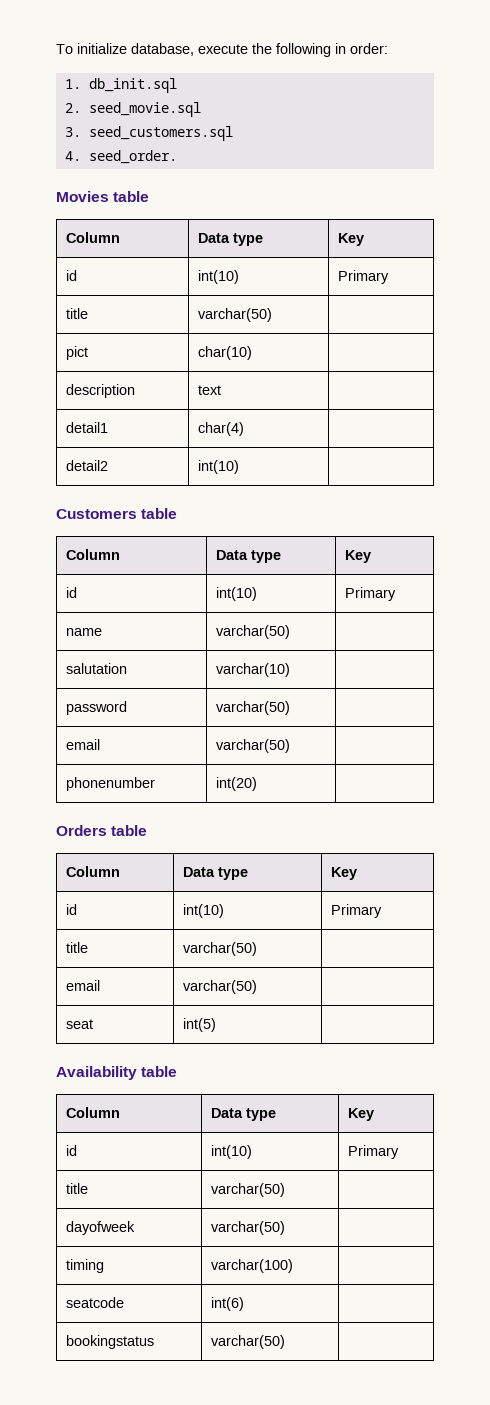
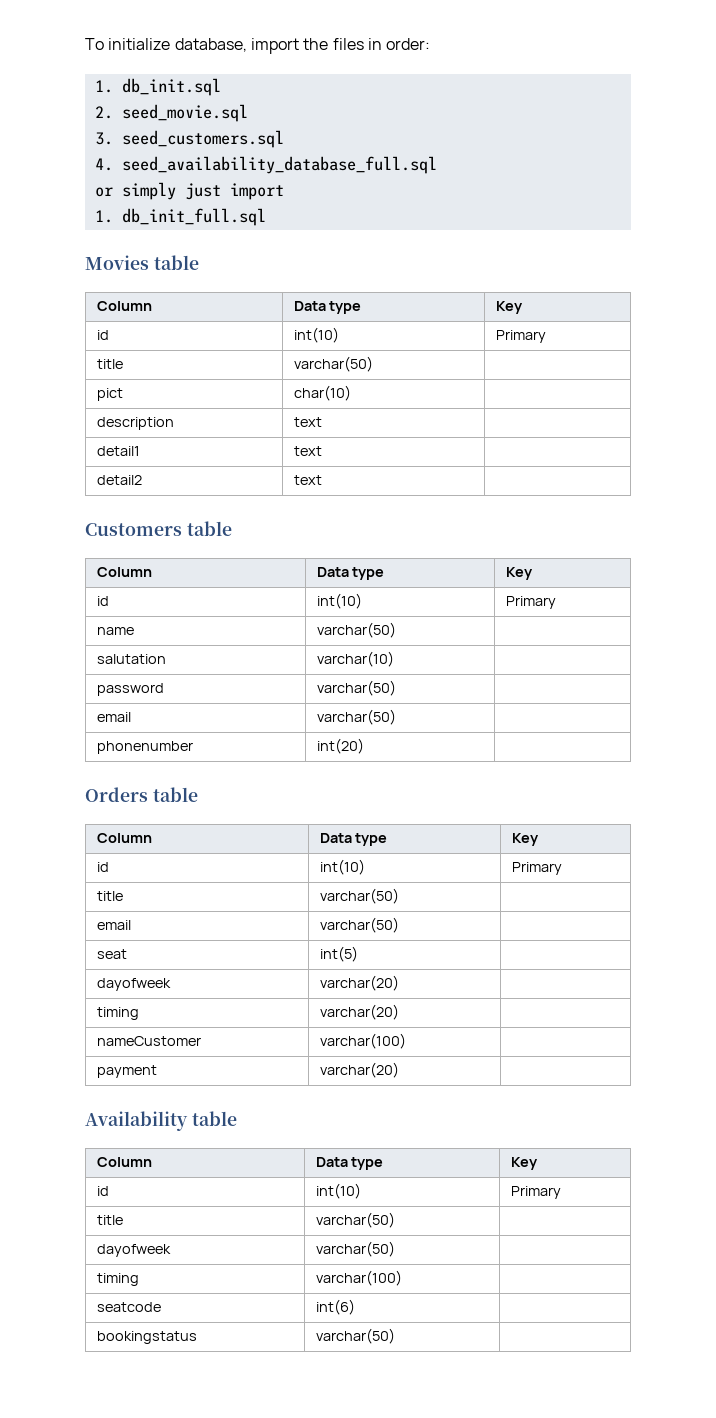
[198,43,331,57] execute the following -> [250,38,364,54] import the files
[88,150,177,164] seed_order. -> [121,156,437,174] [94,182,284,200] [94,208,266,226] seed_availability_database_full.sql // or simply just import // 1. db_init_full.sql
[198,422,245,436] char(4) -> [293,446,322,456] text
[198,460,240,474] int(10) -> [293,475,322,485] text
(217, 1025) none -> [96,978,171,991] [319,975,399,991] [96,1007,139,1020] [319,1004,399,1020] [96,1036,201,1046] [319,1033,406,1049] [96,1065,157,1078] [319,1062,399,1078] // dayofweek | varchar(20) | // timing | varchar(20) | // nameCustomer | varchar(100) | // payment | varchar(20) |

